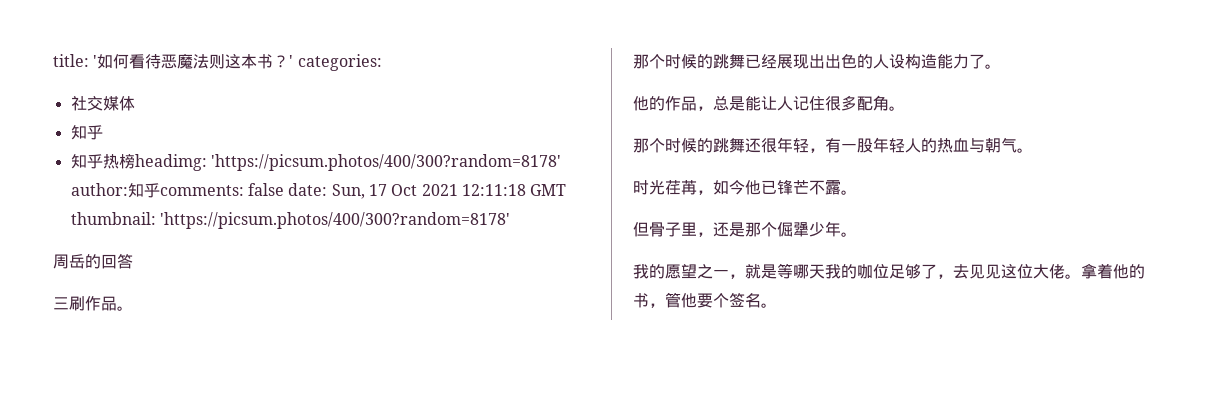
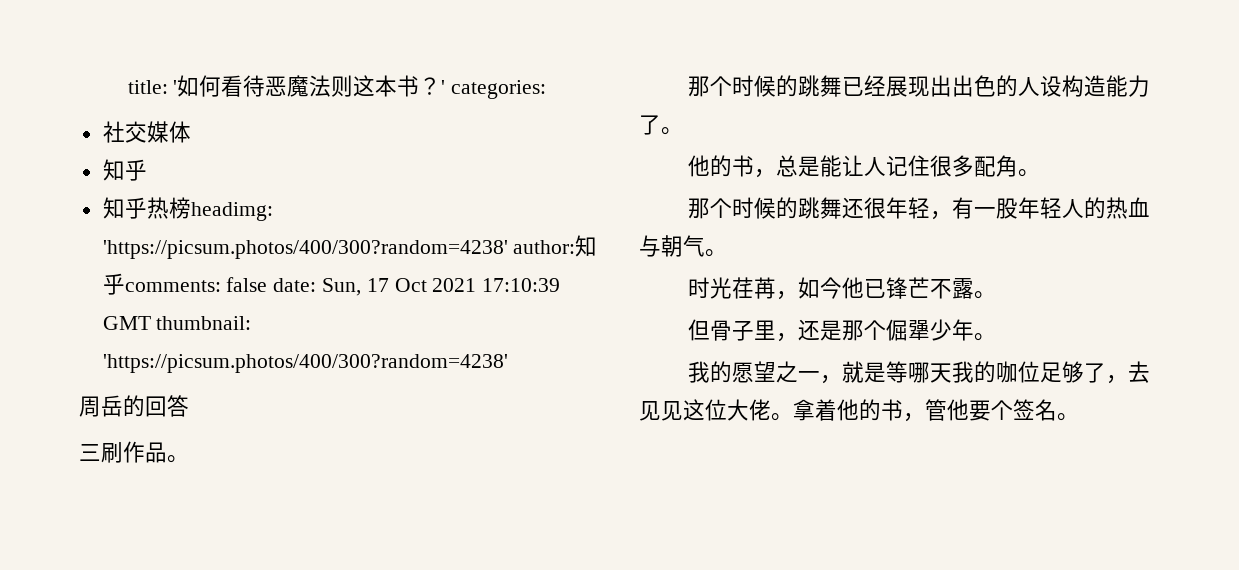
[210,154,561,171] 'https://picsum.photos/400/300?random=8178' -> [102,240,508,259] 'https://picsum.photos/400/300?random=4238'
[461,184,526,196] 12:11:18 -> [482,278,561,292] 17:10:39
[159,212,510,229] 'https://picsum.photos/400/300?random=8178' -> [102,354,508,373] 'https://picsum.photos/400/300?random=4238'
[665,96,697,111] 作品 -> [731,155,754,177] 书

